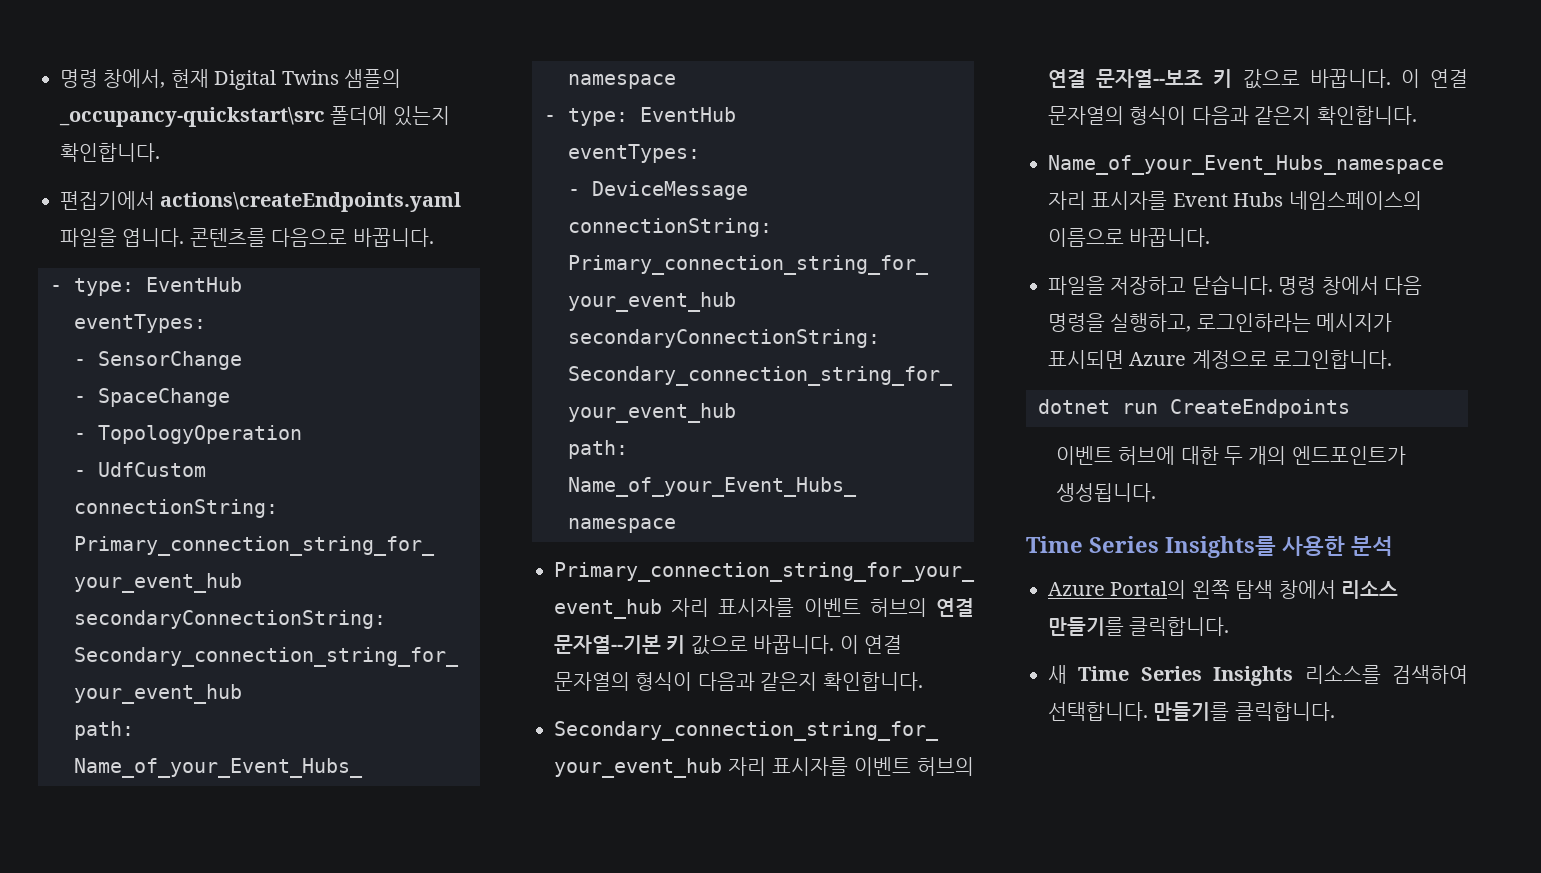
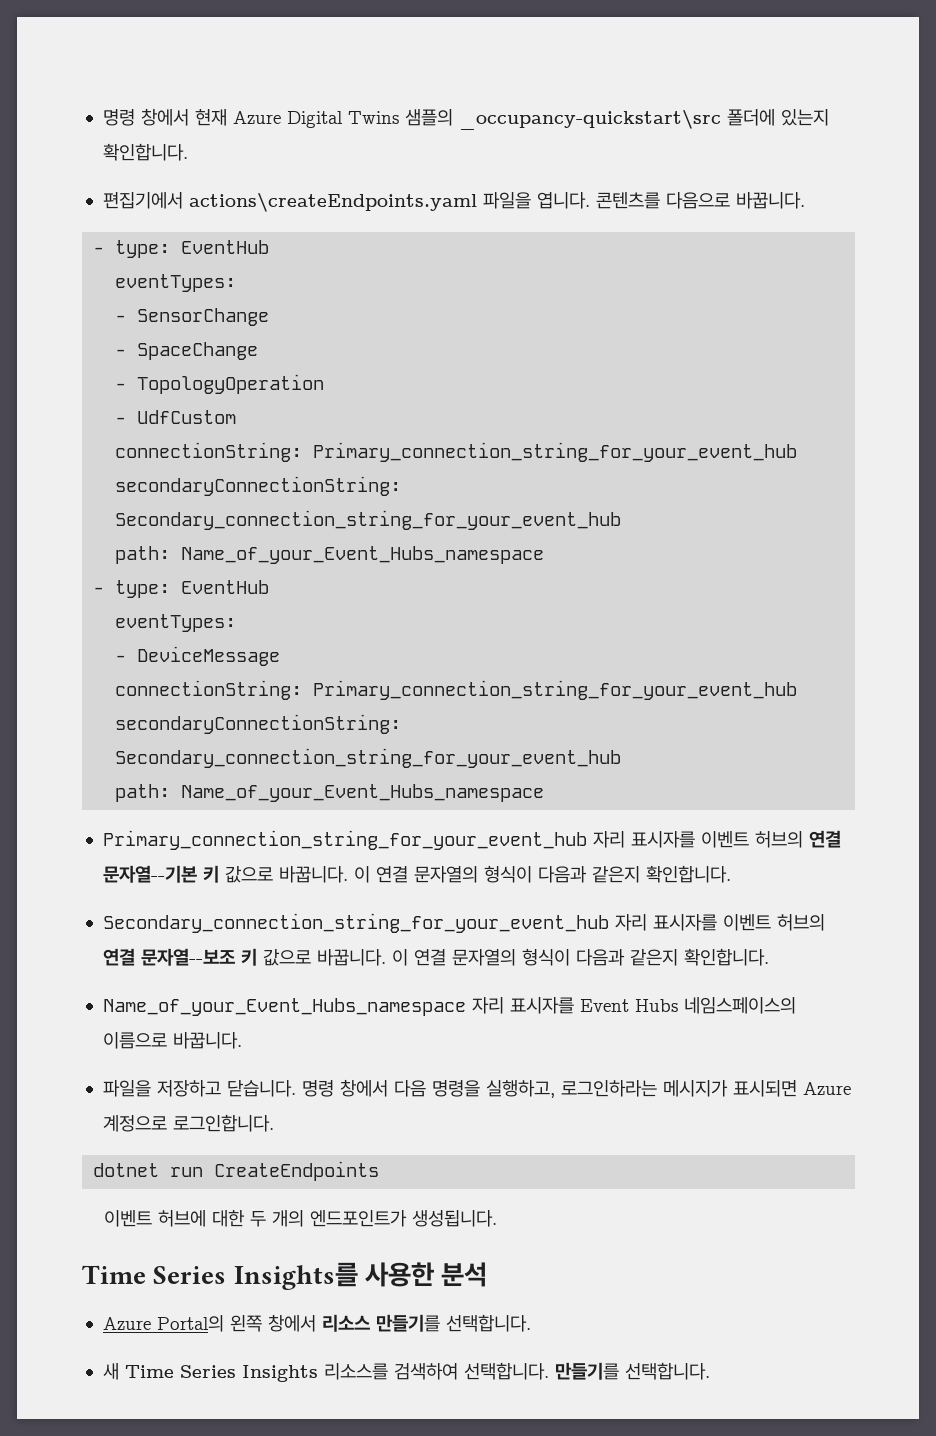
[60,69,209,88] 명령 창에서, 현재 -> [102,108,281,126] 명령 창에서 현재 Azure
[1235,580,1274,599] 탐색 -> (262, 1323) none
[1129,617,1230,636] 클릭합니다. -> [445,1314,531,1332] 선택합니다.
[1234,702,1335,721] 클릭합니다. -> [624,1362,710,1380] 선택합니다.

